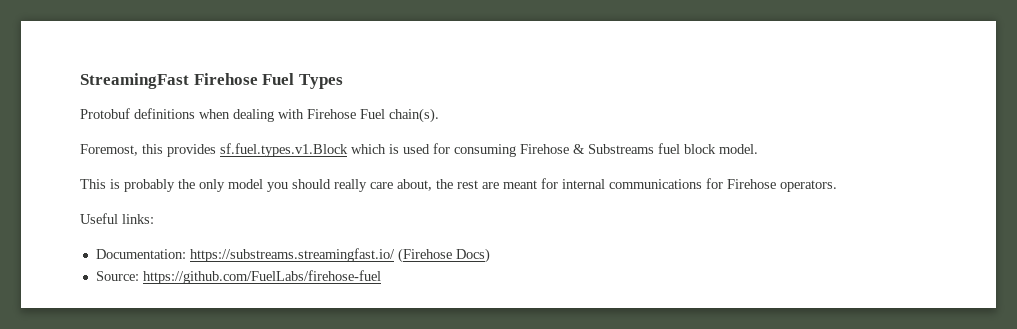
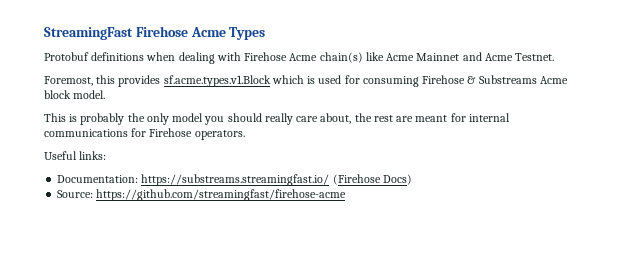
[262,73,295,85] Fuel -> [190,27,226,37] Acme
[360,108,439,123] Fuel chain(s). -> [289,52,555,63] Acme chain(s) like Acme Mainnet and Acme Testnet.
[220,143,348,157] sf.fuel.types.v1.Block -> [163,75,271,87] sf.acme.types.v1.Block
[658,143,680,154] fuel -> [539,76,568,84] Acme
[142,270,381,284] https://github.com/FuelLabs/firehose-fuel -> [96,189,347,201] https://github.com/streamingfast/firehose-acme

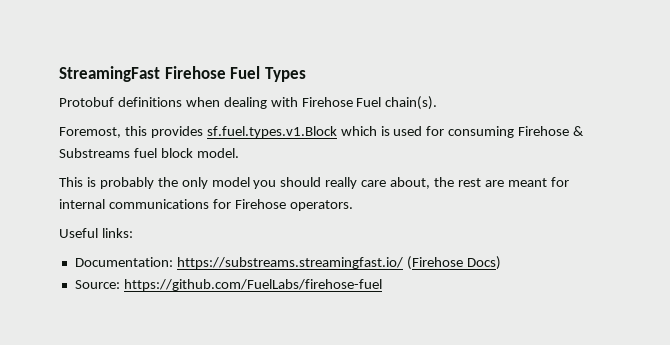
[190,27,226,37] Acme -> [230,66,261,79] Fuel
[289,52,555,63] Acme chain(s) like Acme Mainnet and Acme Testnet. -> [356,96,438,110] Fuel chain(s).
[163,75,271,87] sf.acme.types.v1.Block -> [206,126,337,138] sf.fuel.types.v1.Block
[539,76,568,84] Acme -> [133,148,157,158] fuel
[96,189,347,201] https://github.com/streamingfast/firehose-acme -> [123,279,382,291] https://github.com/FuelLabs/firehose-fuel

